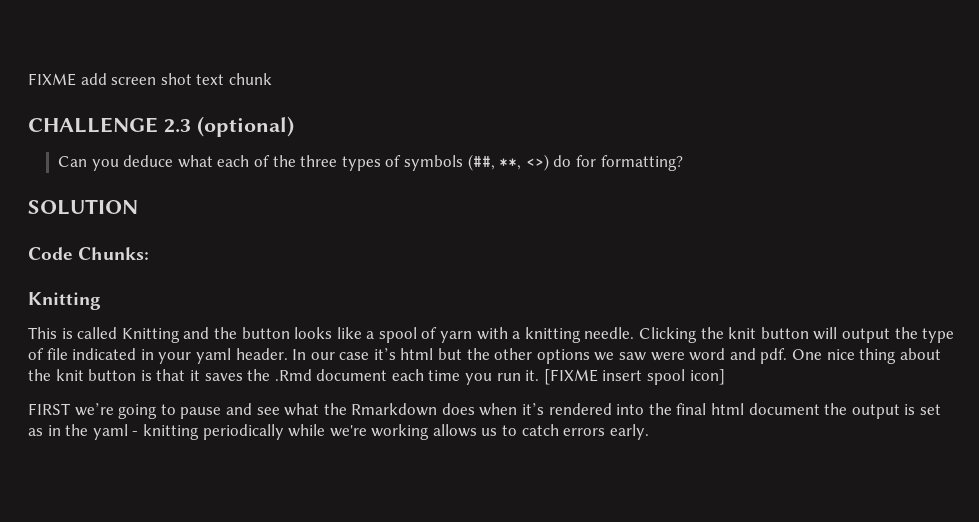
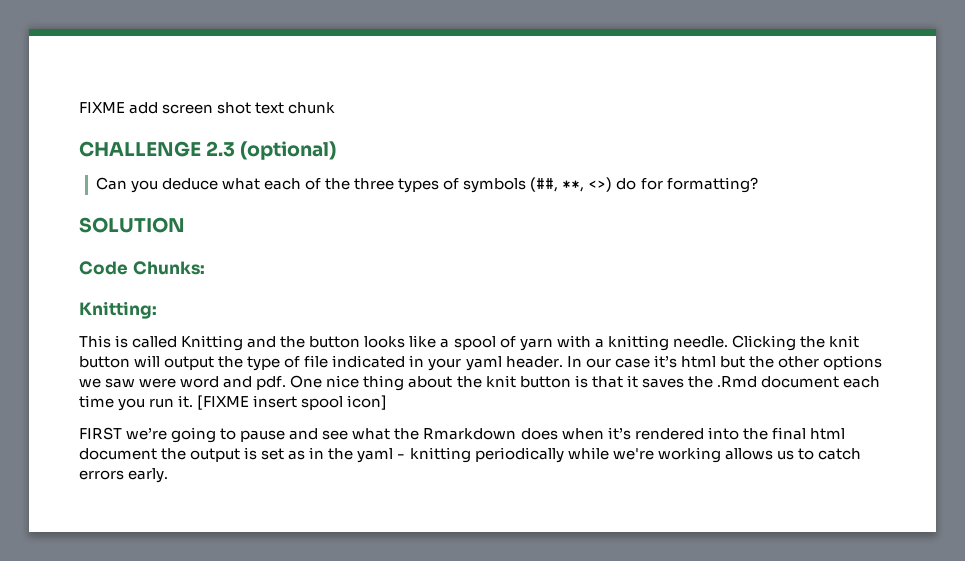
[28,292,101,310] Knitting -> [79,301,157,319] Knitting:

